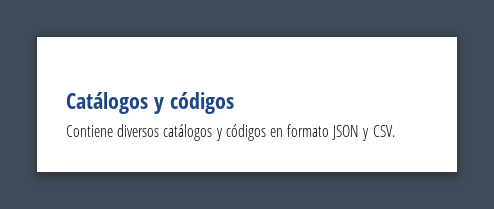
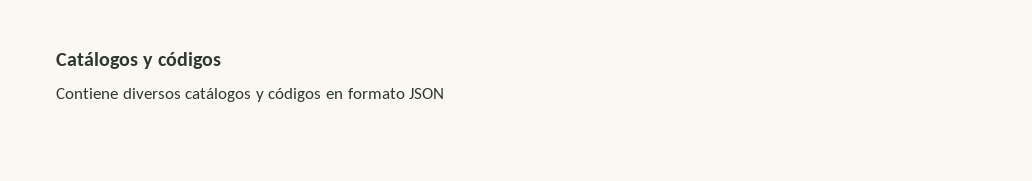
[362,125,395,141] y CSV. -> (445, 93) none

